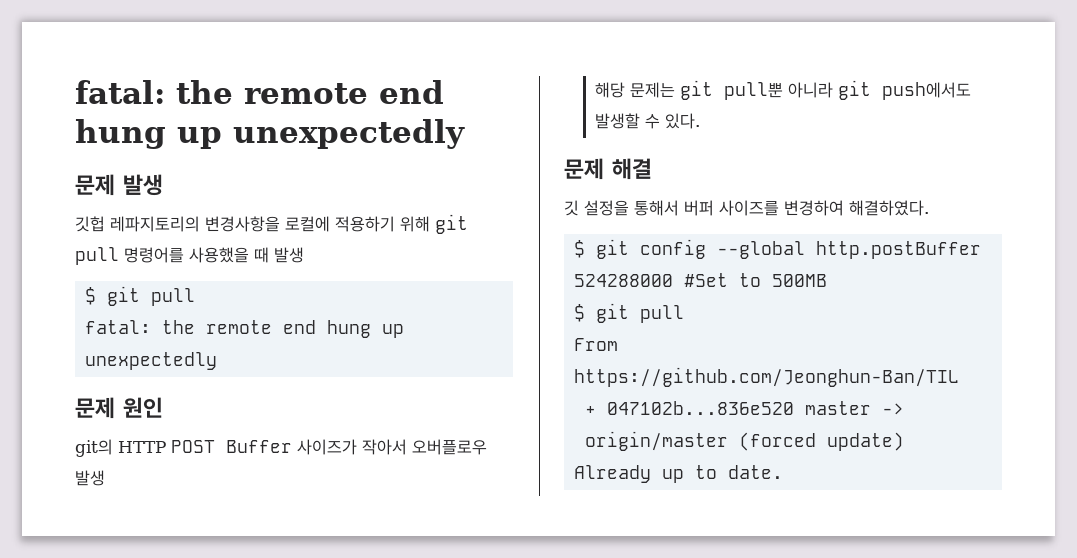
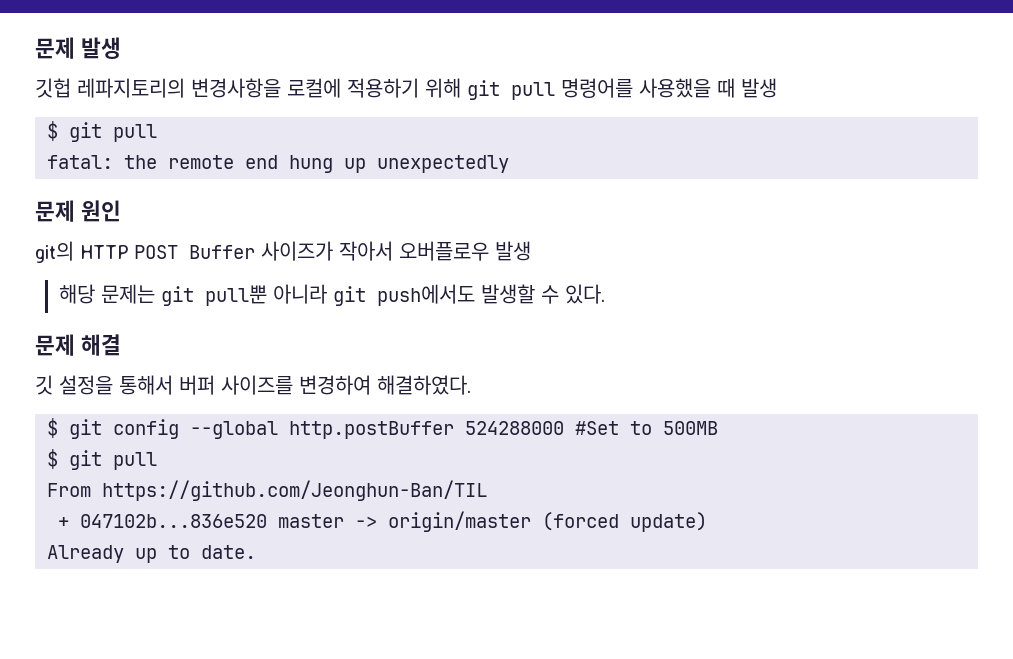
[75,80,444,104] [75,119,465,149] fatal: the remote end hung up unexpectedly // -> (35, 48) none

